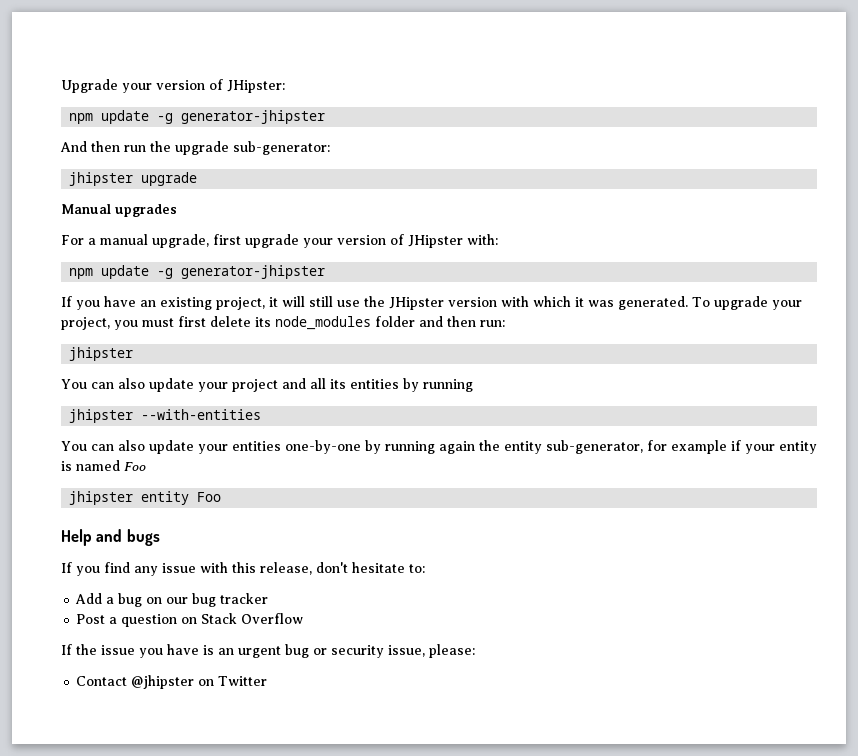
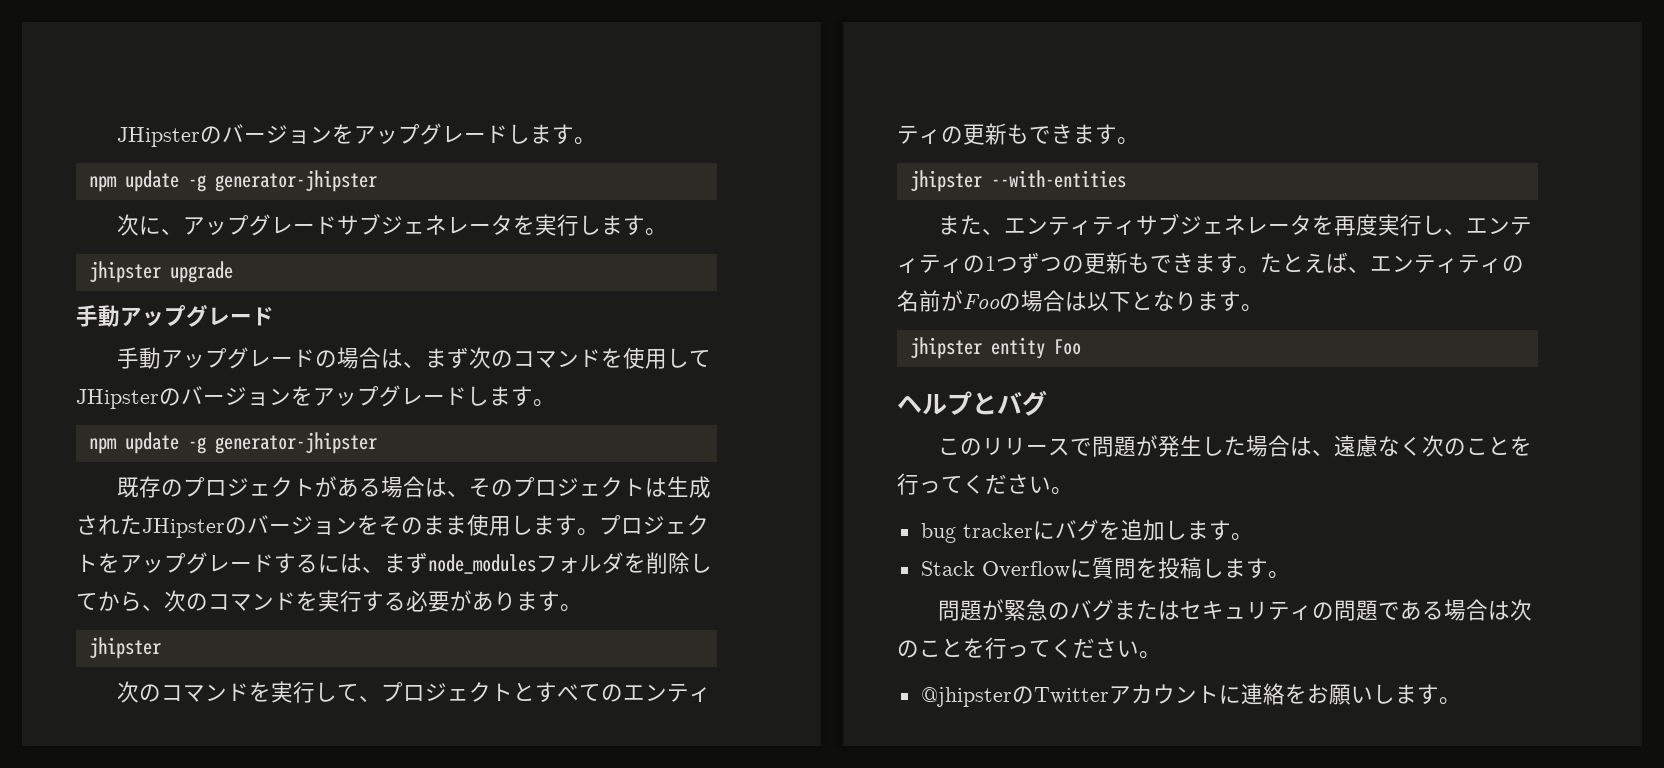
[61,79,285,93] [69,110,326,124] [60,141,330,155] [69,172,198,186] [61,204,177,217] [61,234,498,248] [69,265,326,279] [61,296,802,310] [61,316,505,330] [69,347,134,361] [61,378,473,392] [69,409,262,423] [61,440,817,454] [61,460,146,471] [69,491,222,505] [61,529,160,546] [61,562,425,576] [75,593,269,607] [76,613,304,627] [61,644,475,658] [76,675,268,689] Upgrade your version of JHipster: // npm update -g generator-jhipster // And then run the upgrade sub-generator: // jhipster upgrade // Manual upgrades // For a manual upgrade, first upgrade your version of JHipster with: // npm update -g generator-jhipster // If you have an existing project, it will still use the JHipster version with which it was generated. To upgrade your project, you must first delete its node_modules folder and then run: // jhipster // You can also update your project and all its entities by running // jhipster --with-entities // You can also update your entities one-by-one by running again the entity sub-generator, for example if your entity is named Foo // jhipster entity Foo // Help and bugs // If you find any issue with this release, don't hesitate to: // Add a bug on our bug tracker // Post a question on Stack Overflow // If the issue you have is an urgent bug or security issue, please: // Contact @jhipster on Twitter -> [117,123,597,147] [88,170,377,192] [117,214,668,236] [88,261,233,283] [76,304,274,327] [117,347,712,369] [76,385,555,409] [88,432,377,454] [117,476,712,498] [76,514,709,538] [76,552,712,574] [76,590,582,612] [88,637,161,659] [117,681,712,703] [897,123,1139,145] [909,170,1126,192] [938,214,1533,236] [897,252,1524,274] [897,290,1263,312] [909,337,1081,359] [897,390,1047,416] [938,435,1533,457] [897,473,1073,495] [920,519,1253,543] [920,557,1290,579] [938,599,1533,621] [897,637,1161,659] [920,683,1461,707] JHipsterのバージョンをアップグレードします。 // npm update -g generator-jhipster // 次に、アップグレードサブジェネレータを実行します。 // jhipster upgrade // 手動アップグレード // 手動アップグレードの場合は、まず次のコマンドを使用してJHipsterのバージョンをアップグレードします。 // npm update -g generator-jhipster // 既存のプロジェクトがある場合は、そのプロジェクトは生成されたJHipsterのバージョンをそのまま使用します。プロジェクトをアップグレードするには、まずnode_modulesフォルダを削除してから、次のコマンドを実行する必要があります。 // jhipster // 次のコマンドを実行して、プロジェクトとすべてのエンティティの更新もできます。 // jhipster --with-entities // また、エンティティサブジェネレータを再度実行し、エンティティの1つずつの更新もできます。たとえば、エンティティの名前がFooの場合は以下となります。 // jhipster entity Foo // ヘルプとバグ // このリリースで問題が発生した場合は、遠慮なく次のことを行ってください。 // bug trackerにバグを追加します。 // Stack Overflowに質問を投稿します。 // 問題が緊急のバグまたはセキュリティの問題である場合は次のことを行ってください。 // @jhipsterのTwitterアカウントに連絡をお願いします。

